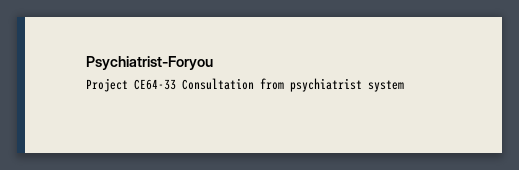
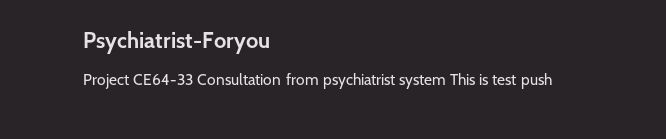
(404, 86) none -> [450,73,552,89] This is test push

